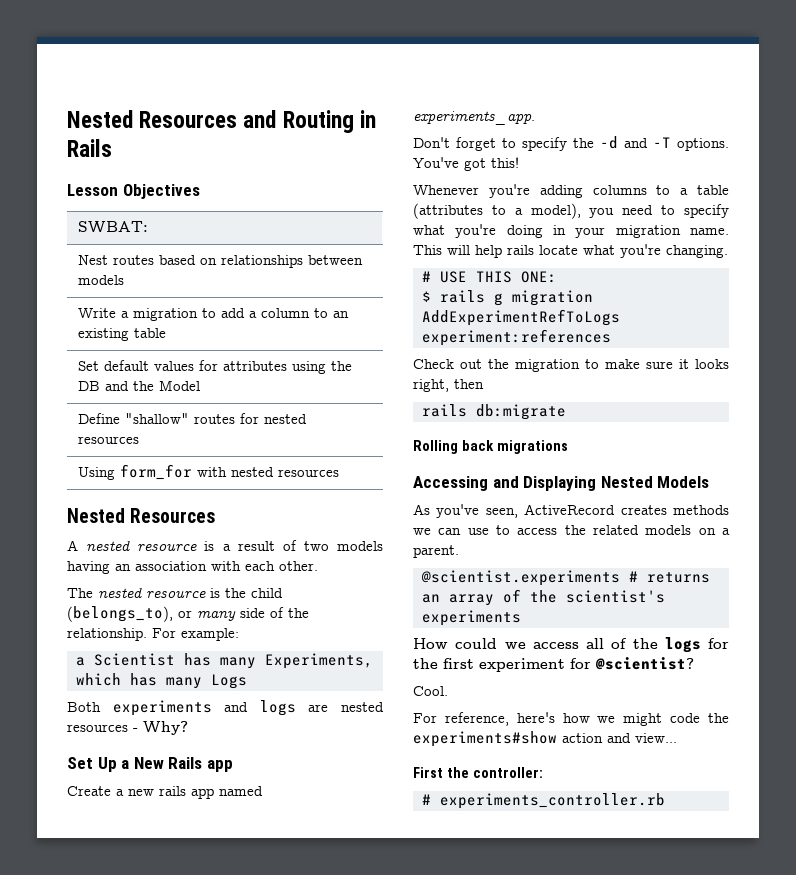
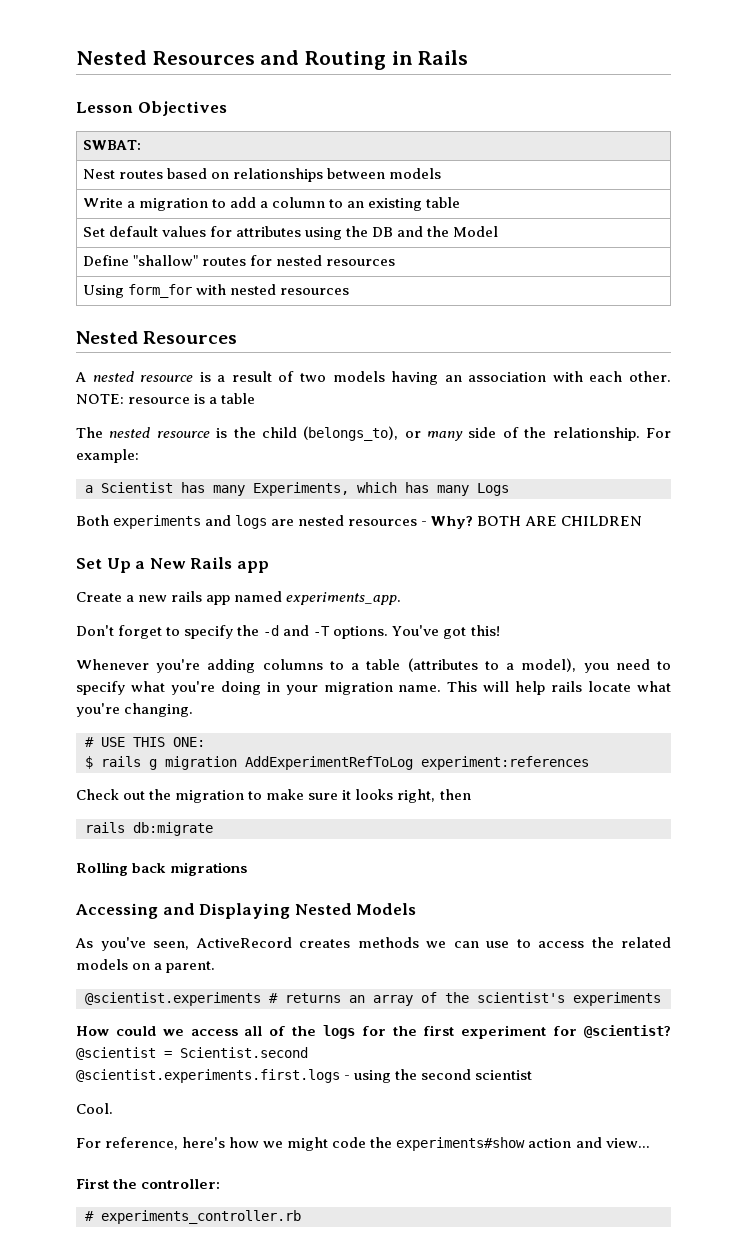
(318, 566) none -> [76,393,256,404] NOTE: resource is a table
(188, 728) none -> [477,516,642,526] BOTH ARE CHILDREN
[422,309,620,326] AddExperimentRefToLogs -> [245,756,413,770] AddExperimentRefToLog
(694, 663) none -> [76,1047,308,1060] [76,1069,533,1083] @scientist = Scientist.second // @scientist.experiments.first.logs - using the second scientist

